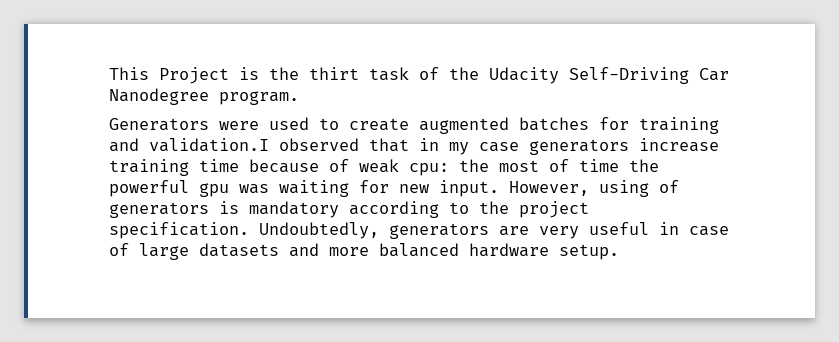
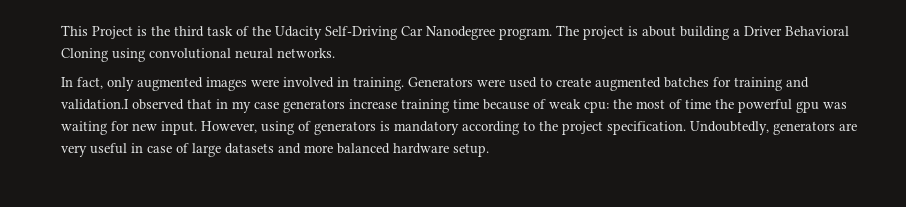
[309,67,359,80] thirt -> [174,26,204,37] third
(299, 98) // -> [556,25,849,40] [61,48,335,62] [61,77,404,91] The project is about building a Driver Behavioral Cloning using convolutional neural networks. // In fact, only augmented images were involved in training.

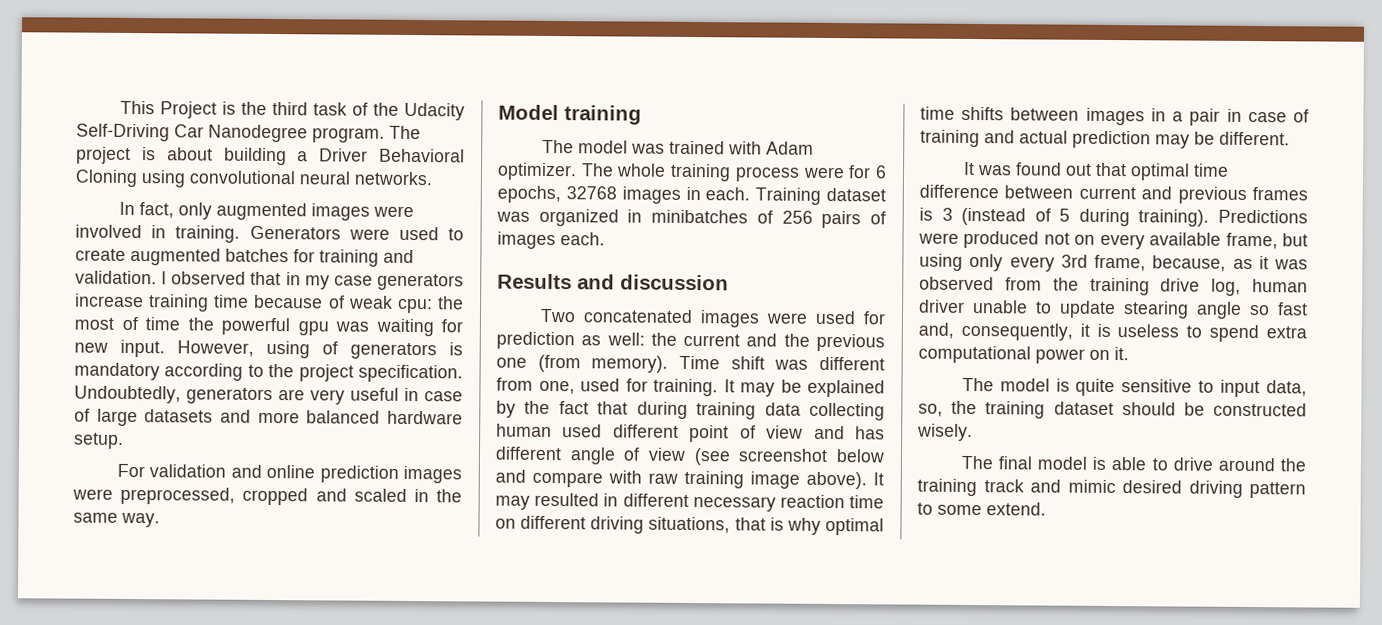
[61,99,129,110] validation.I -> [75,270,168,285] validation. I
(489, 150) none -> [116,463,463,484] [72,486,463,506] [73,512,160,528] [498,104,642,125] [541,139,814,155] [497,162,887,182] [497,185,886,205] [496,208,886,229] [497,231,605,250] [497,273,729,291] [539,308,886,328] [496,331,885,352] [496,354,885,373] [496,377,885,398] [496,400,885,421] [496,423,885,443] [495,446,885,466] [495,469,884,490] [495,492,884,512] [495,515,884,536] [920,106,1309,126] [920,129,1290,149] [962,161,1229,181] [919,184,1308,204] [919,207,1308,227] [918,230,1308,250] [919,253,1308,272] [919,276,1308,296] [919,299,1308,319] [918,322,1307,343] [918,345,1129,364] [961,377,1307,398] [918,400,1307,419] [917,423,973,442] [960,455,1306,472] [917,478,1306,499] [917,502,1046,516] // For validation and online prediction images were preprocessed, cropped and scaled in the same way. // Model training // The model was trained with Adam optimizer. The whole training process were for 6 epochs, 32768 images in each. Training dataset was organized in minibatches of 256 pairs of images each. // Results and discussion // Two concatenated images were used for prediction as well: the current and the previous one (from memory). Time shift was different from one, used for training. It may be explained by the fact that during training data collecting human used different point of view and has different angle of view (see screenshot below and compare with raw training image above). It may resulted in different necessary reaction time on different driving situations, that is why optimal time shifts between images in a pair in case of training and actual prediction may be different. // It was found out that optimal time difference between current and previous frames is 3 (instead of 5 during training). Predictions were produced not on every available frame, but using only every 3rd frame, because, as it was observed from the training drive log, human driver unable to update stearing angle so fast and, consequently, it is useless to spend extra computational power on it. // The model is quite sensitive to input data, so, the training dataset should be constructed wisely. // The final model is able to drive around the training track and mimic desired driving pattern to some extend.

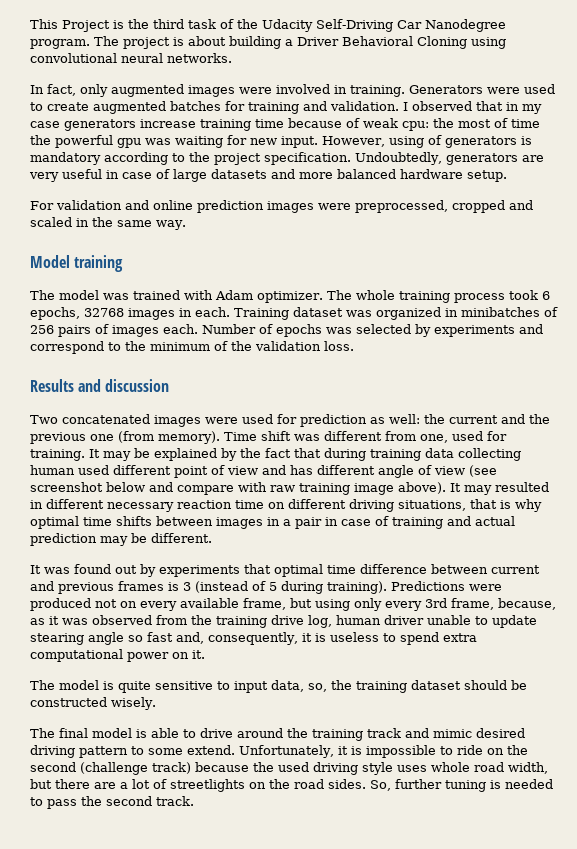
[802,165,872,179] were for -> [508,290,538,300] took
(605, 239) none -> [202,324,543,337] [30,341,354,354] Number of epochs was selected by experiments and correspond to the minimum of the validation loss.
(1092, 169) none -> [140,564,240,577] by experiments
(1046, 509) none -> [239,745,528,758] [30,762,548,775] [30,779,553,792] [30,796,194,809] Unfortunately, it is impossible to ride on the second (challenge track) because the used driving style uses whole road width, but there are a lot of streetlights on the road sides. So, further tuning is needed to pass the second track.

